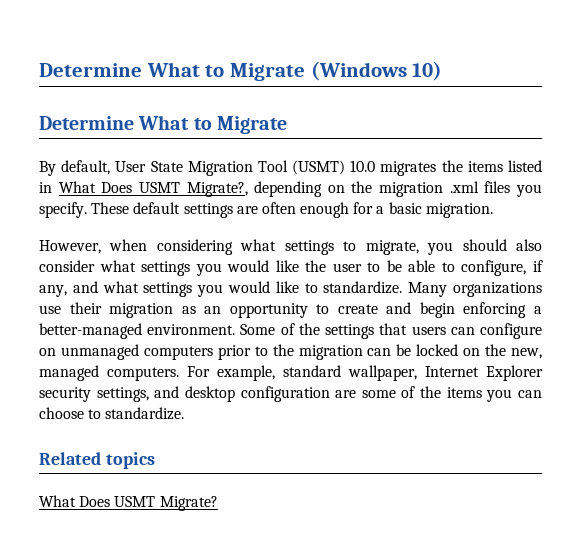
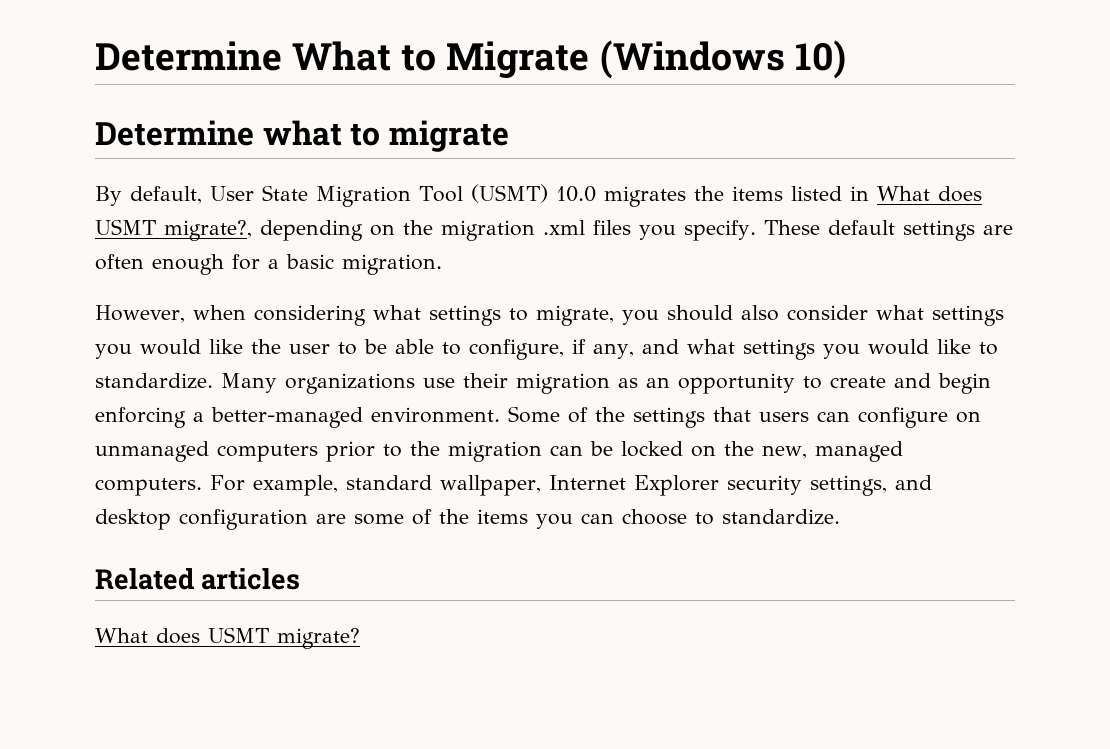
[138,115,287,134] What to Migrate -> [262,120,509,152] what to migrate
[101,182,248,197] Does USMT Migrate?, -> [937,186,982,202] [95,219,252,241] does USMT migrate?,
[105,452,155,469] [39,495,218,511] topics // What Does USMT Migrate? -> [201,568,301,590] [95,627,360,649] articles // What does USMT migrate?

